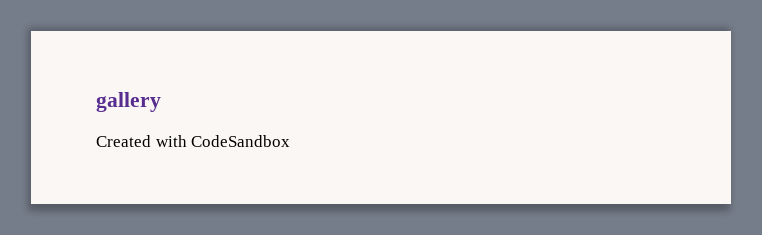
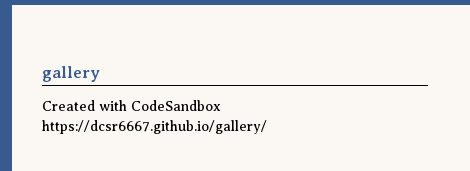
(291, 141) none -> [42,120,267,134] https://dcsr6667.github.io/gallery/

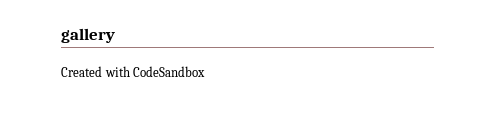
[42,120,267,134] https://dcsr6667.github.io/gallery/ -> (206, 71) none

